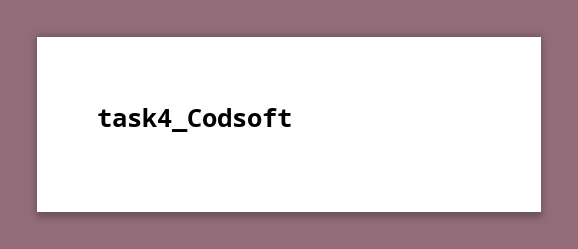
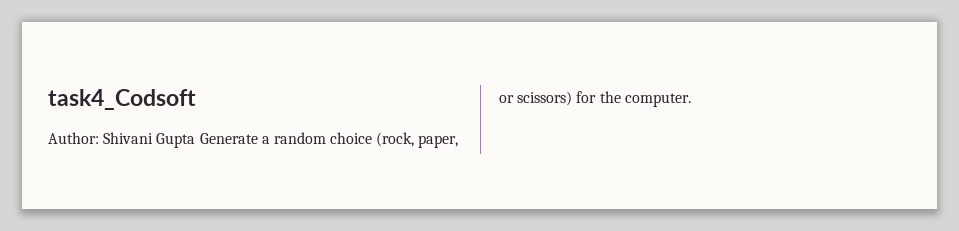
(292, 120) none -> [48,132,459,148] [499,91,691,107] // Author: Shivani Gupta Generate a random choice (rock, paper, or scissors) for the computer.

